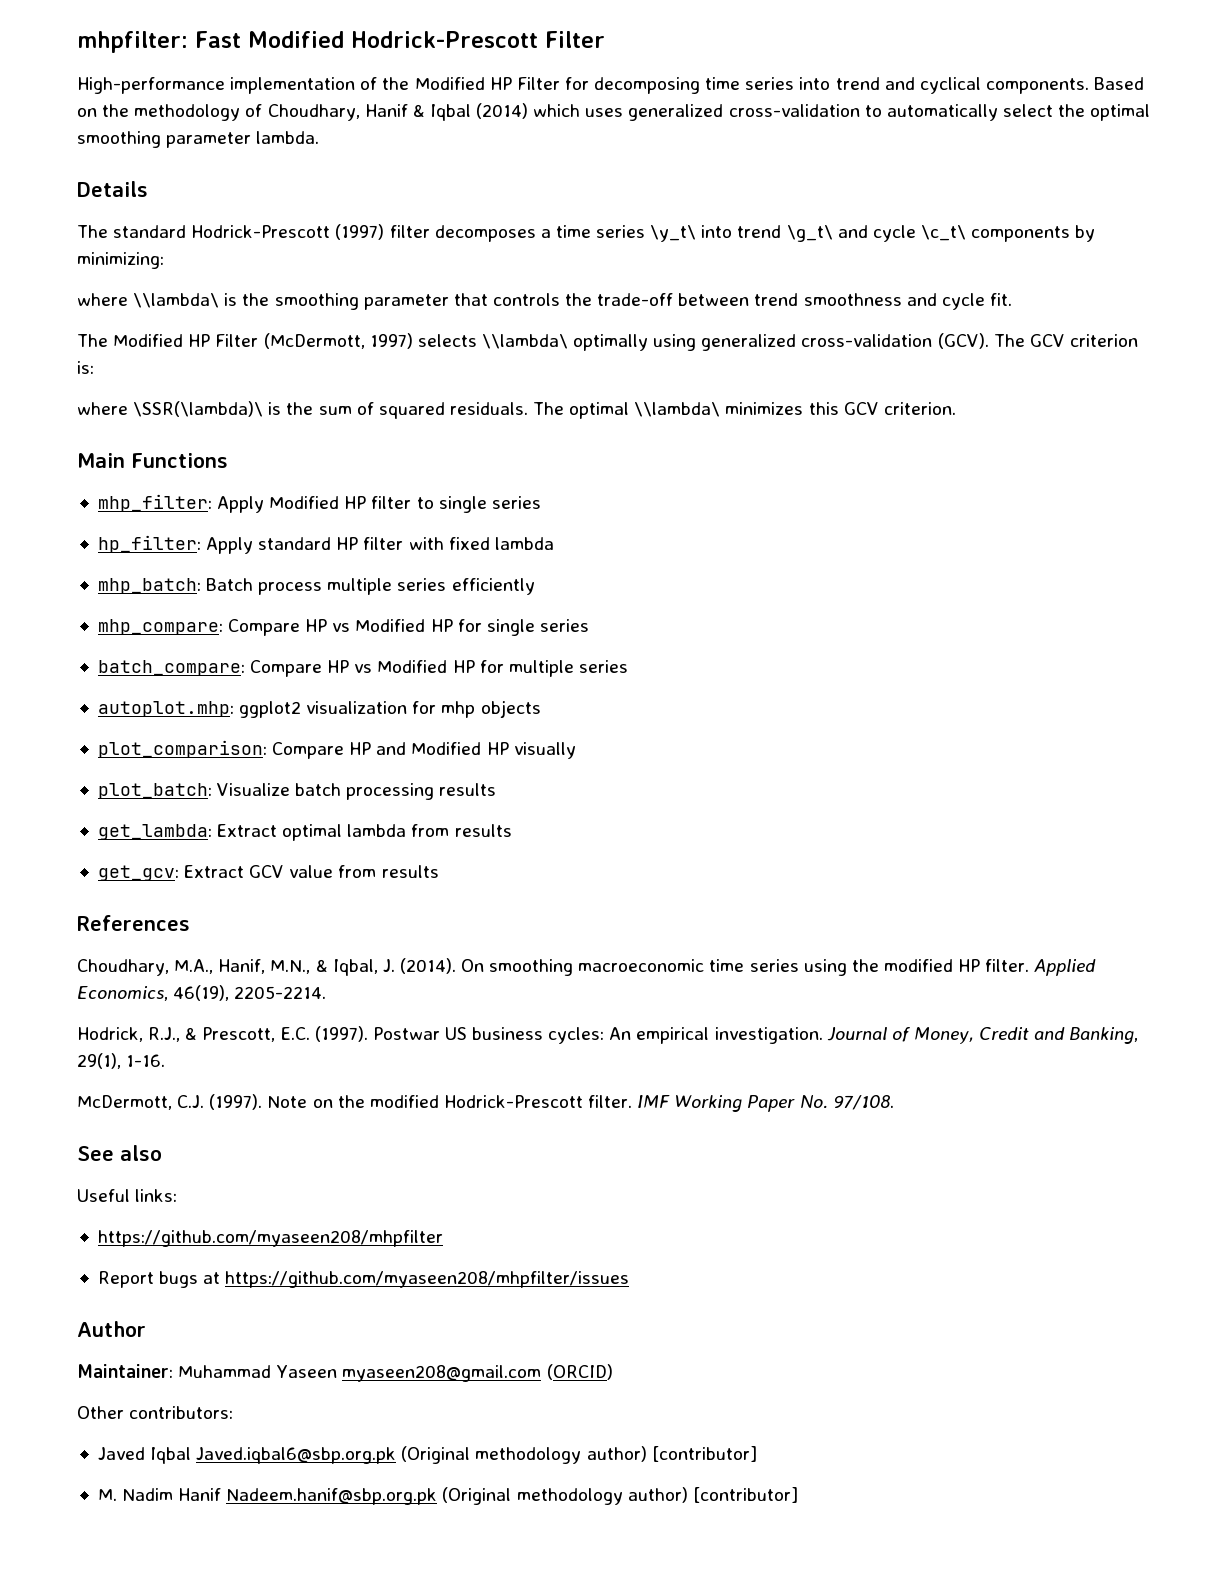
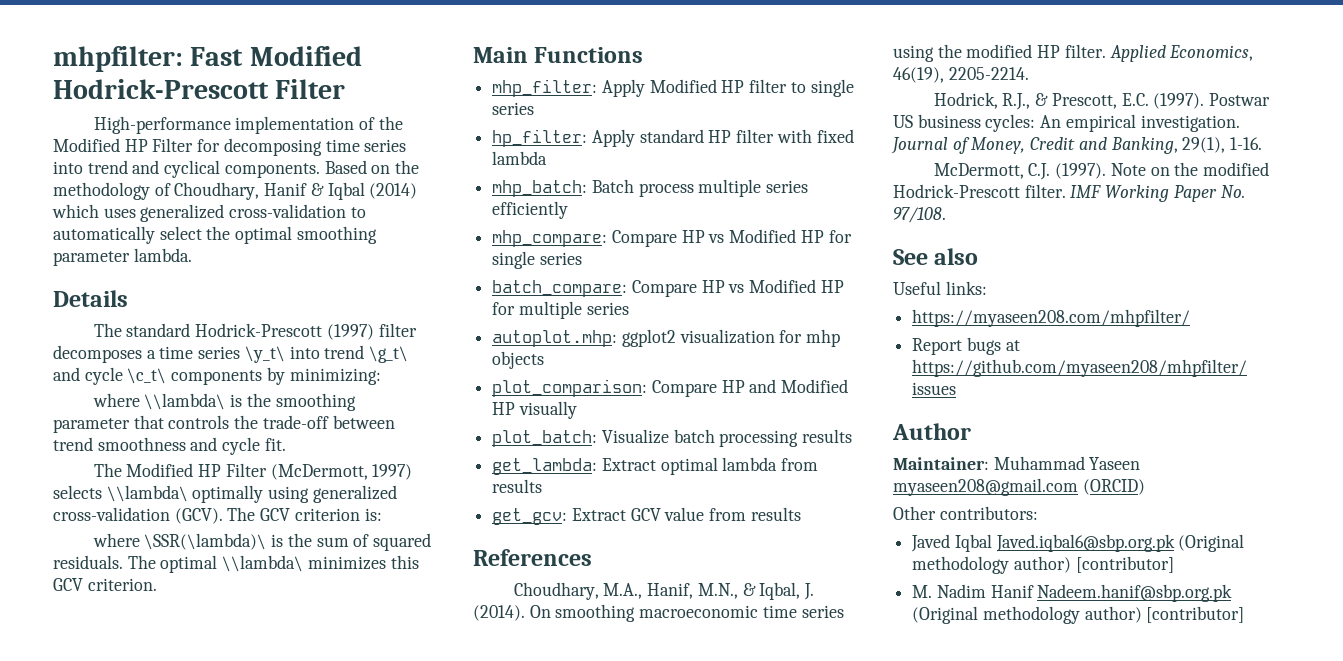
[97,1230,443,1247] https://github.com/myaseen208/mhpfilter -> [912,309,1191,327] https://myaseen208.com/mhpfilter/

